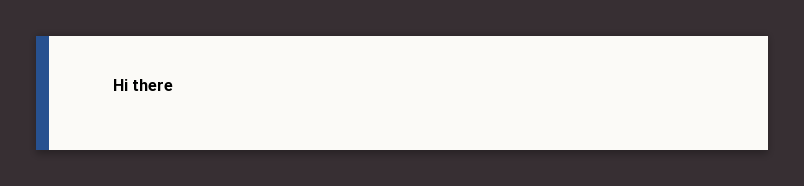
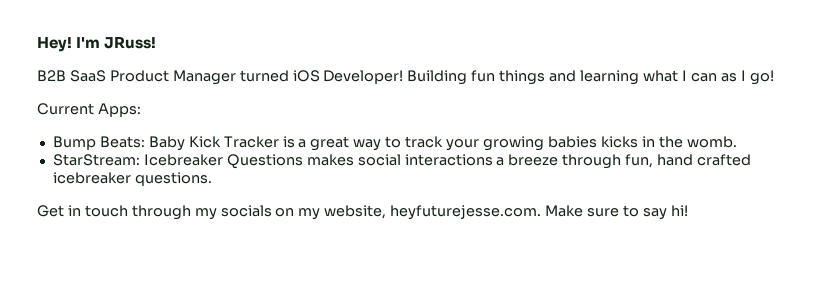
[113,79,174,91] Hi there -> [37,36,157,52] [37,70,774,85] [37,103,141,117] [52,136,737,151] [52,154,752,169] [52,172,212,186] [37,205,688,220] Hey! I'm JRuss! // B2B SaaS Product Manager turned iOS Developer! Building fun things and learning what I can as I go! // Current Apps: // Bump Beats: Baby Kick Tracker is a great way to track your growing babies kicks in the womb. // StarStream: Icebreaker Questions makes social interactions a breeze through fun, hand crafted icebreaker questions. // Get in touch through my socials on my website, heyfuturejesse.com. Make sure to say hi!

